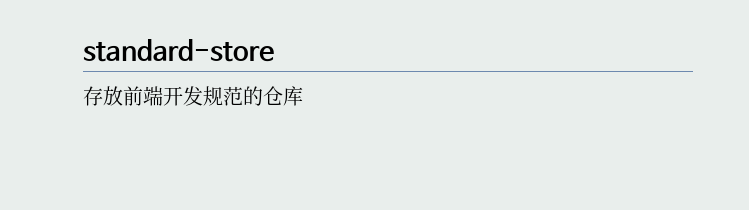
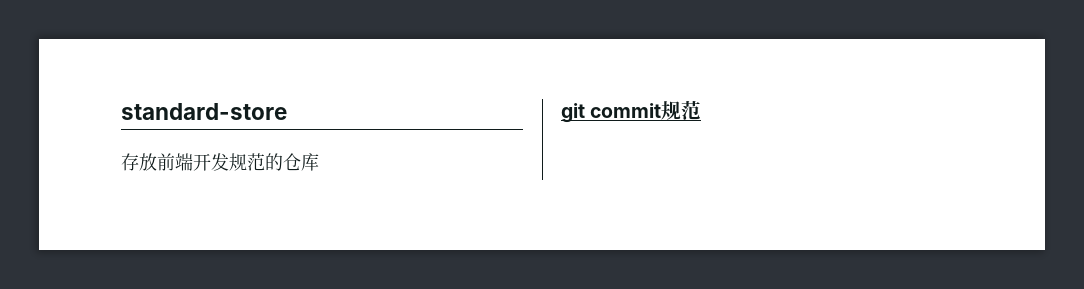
(303, 96) none -> [561,100,702,123] // git commit规范

